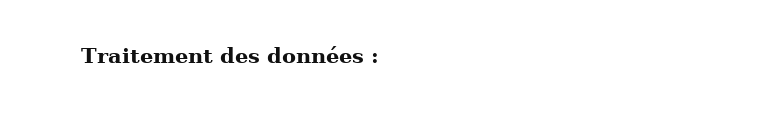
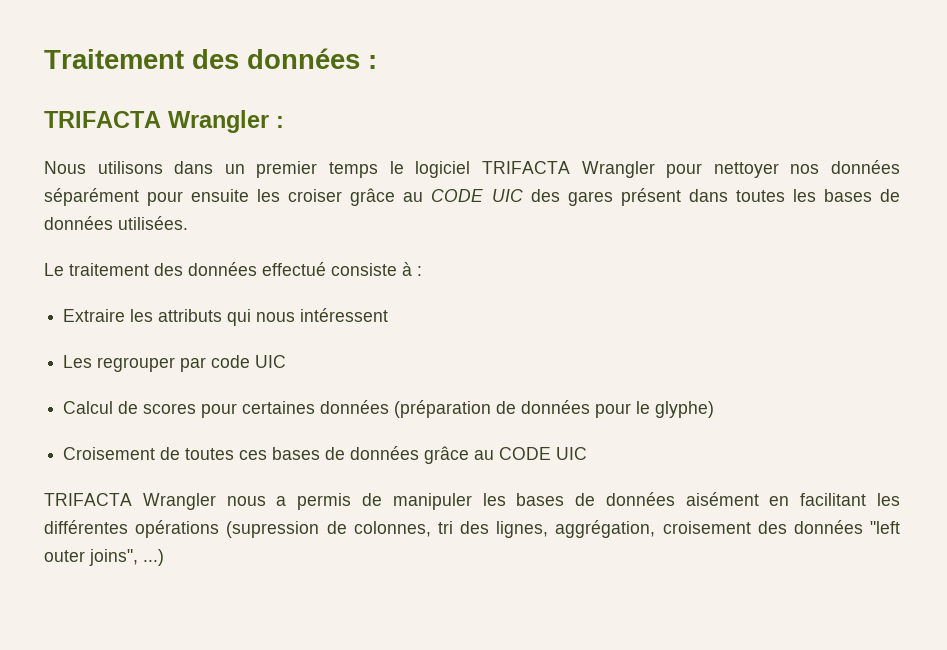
(379, 58) none -> [44,110,284,133] [44,160,901,178] [44,188,900,206] [44,216,188,230] [44,262,422,276] [63,308,389,326] [63,355,287,372] [63,400,715,418] [63,446,588,464] [44,492,901,510] [44,520,900,538] [44,549,164,566] // TRIFACTA Wrangler : // Nous utilisons dans un premier temps le logiciel TRIFACTA Wrangler pour nettoyer nos données séparément pour ensuite les croiser grâce au CODE UIC des gares présent dans toutes les bases de données utilisées. // Le traitement des données effectué consiste à : // Extraire les attributs qui nous intéressent // Les regrouper par code UIC // Calcul de scores pour certaines données (préparation de données pour le glyphe) // Croisement de toutes ces bases de données grâce au CODE UIC // TRIFACTA Wrangler nous a permis de manipuler les bases de données aisément en facilitant les différentes opérations (supression de colonnes, tri des lignes, aggrégation, croisement des données "left outer joins", ...)

